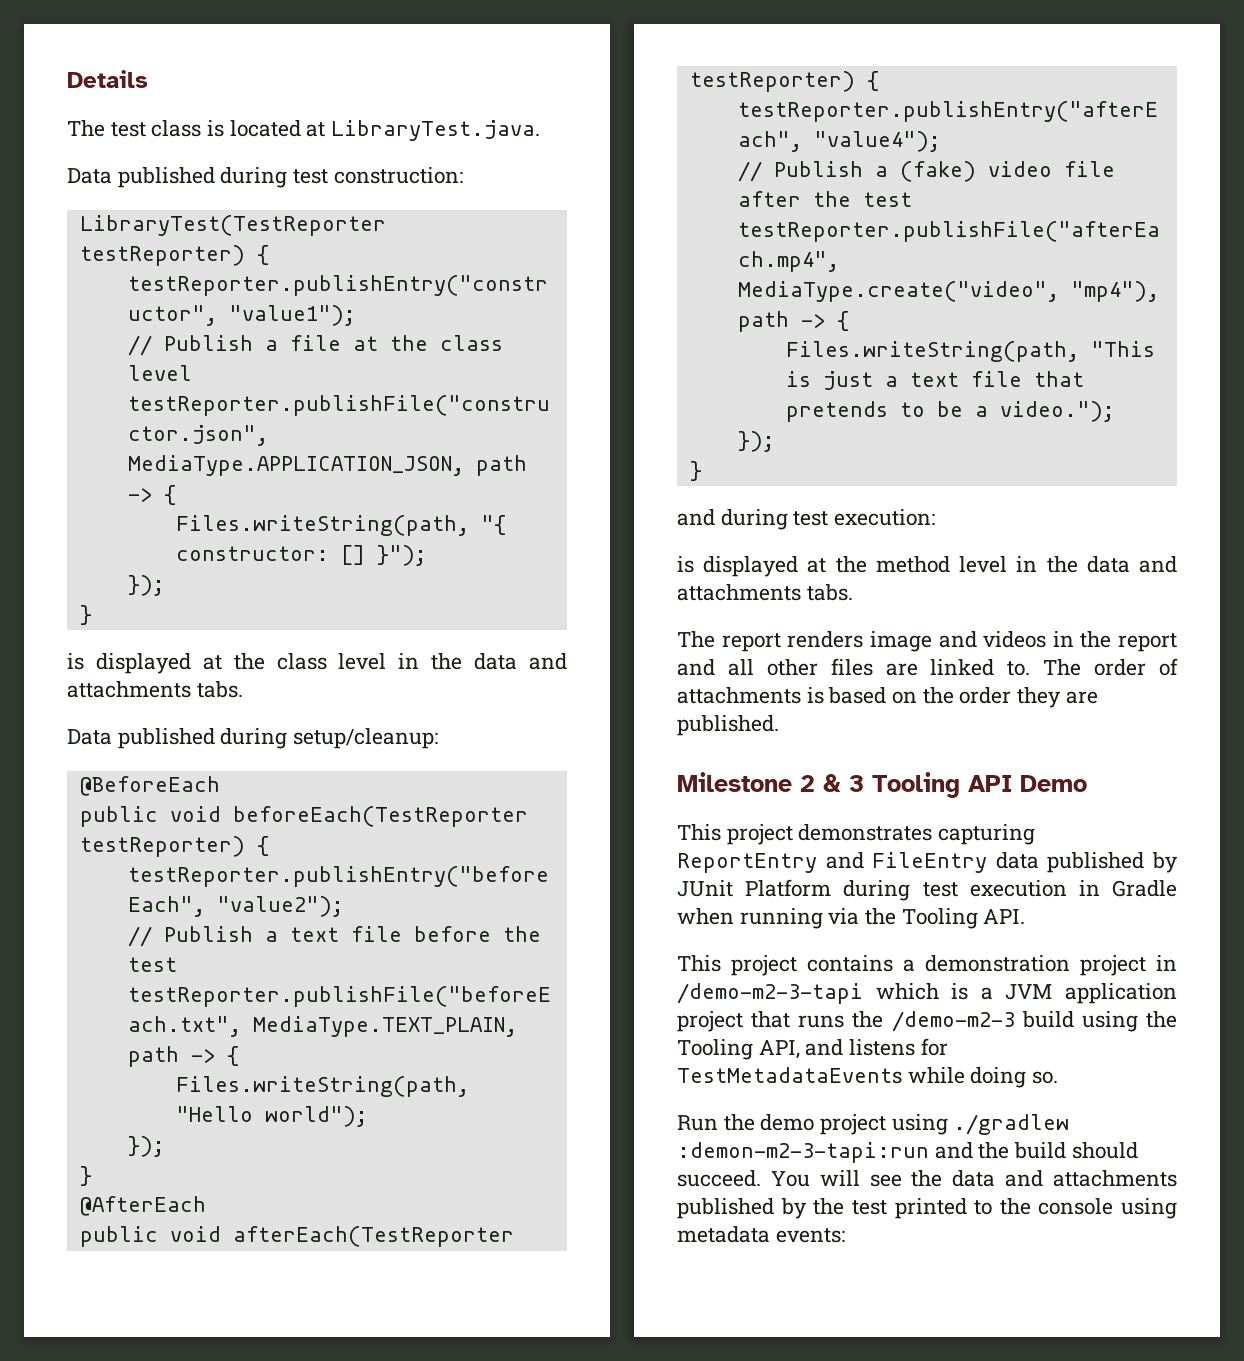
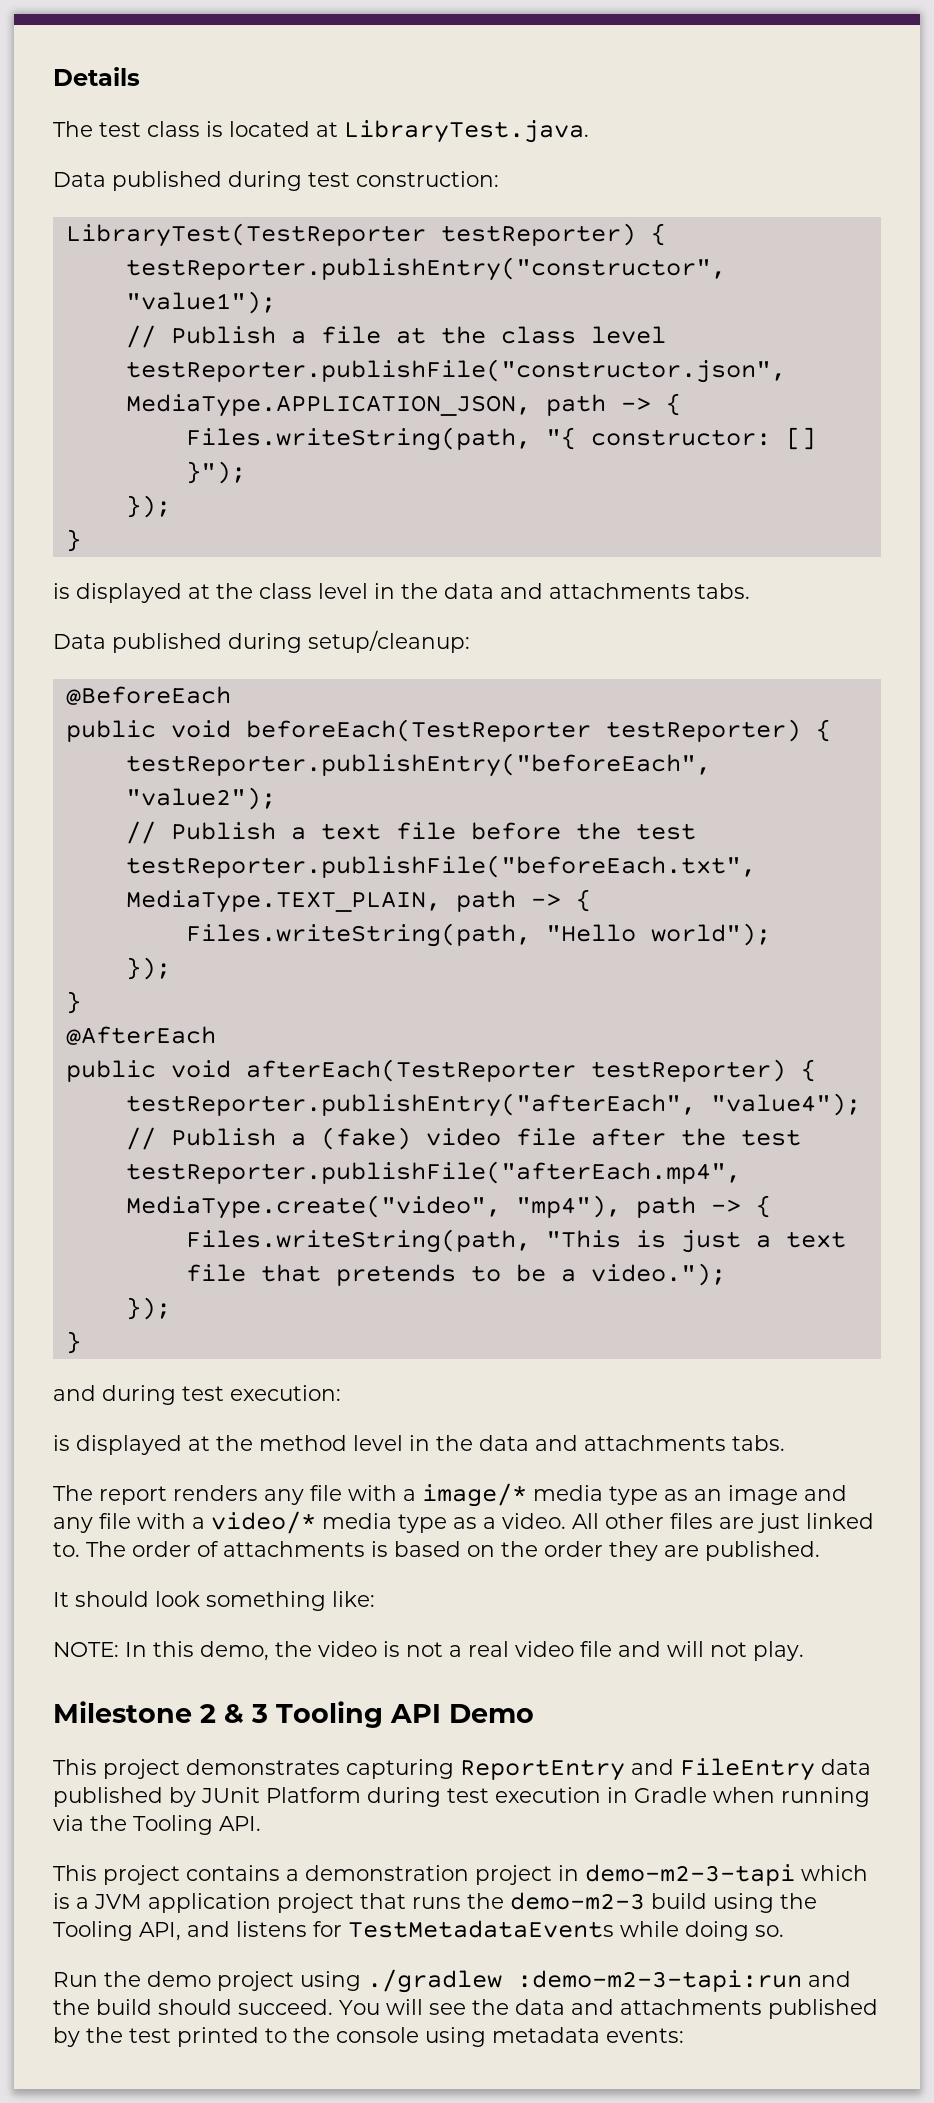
[869,631,1177,652] [677,659,754,676] image and videos in the report and all -> [264,1483,847,1507] [53,1511,599,1534] any file with a image/* media type as an image and any file with a video/* media type as a video. All
(918, 669) none -> [758,1513,800,1533] just
(779, 725) none -> [53,1591,375,1611] [53,1641,804,1661] // It should look something like: // NOTE: In this demo, the video is not a real video file and will not play.
[677,983,863,1004] /demo-m2-3-tapi -> [585,1864,795,1886] demo-m2-3-tapi
[891,1011,1015,1032] /demo-m2-3 -> [510,1892,645,1910] demo-m2-3
[677,1142,929,1163] :demon-m2-3-tapi:run -> [517,1970,802,1992] :demo-m2-3-tapi:run

